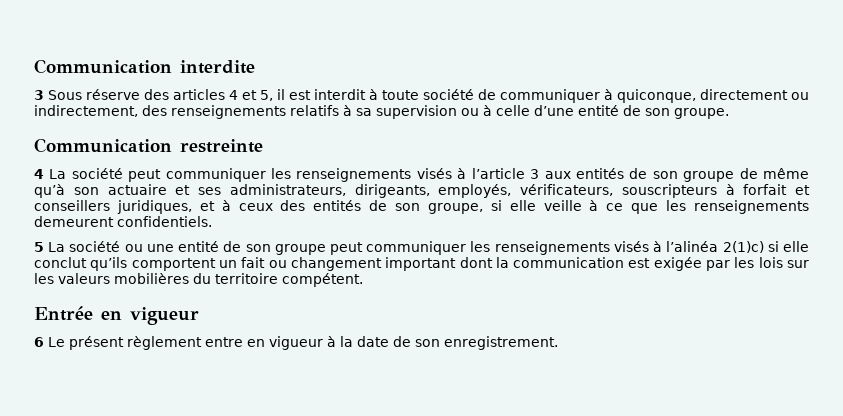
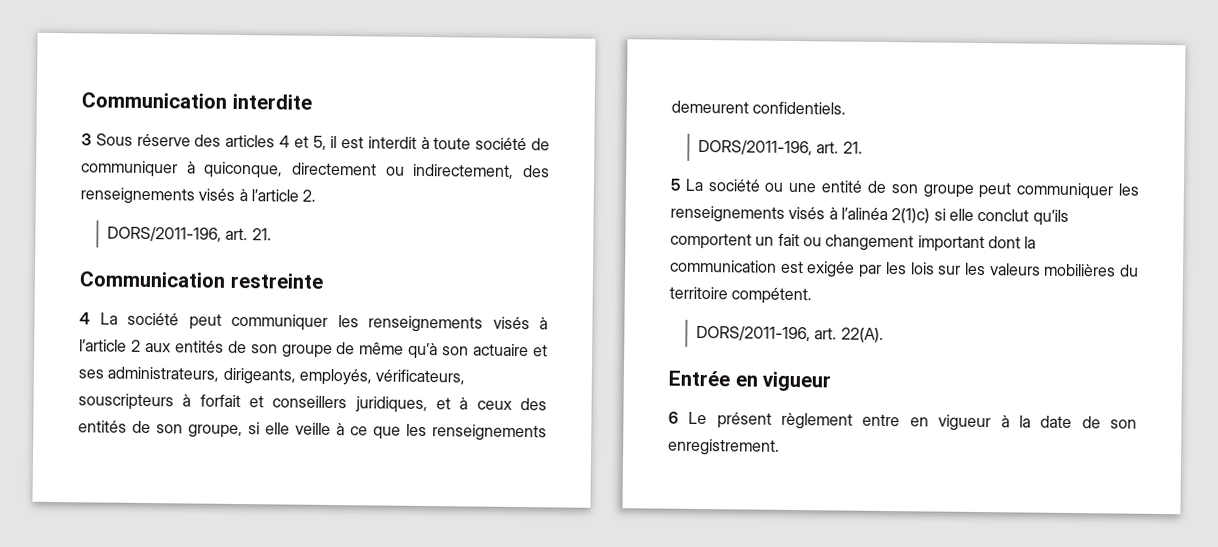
[290,105,729,119] relatifs à sa supervision ou à celle d’une entité de son groupe. -> [198,188,317,202] [106,226,272,242] visés à l’article 2. // DORS/2011-196, art. 21.
[530,169,540,179] 3 -> [130,339,141,352] 2
(212, 221) none -> [697,139,863,156] // DORS/2011-196, art. 21.
(363, 280) none -> [695,325,884,343] // DORS/2011-196, art. 22(A).

